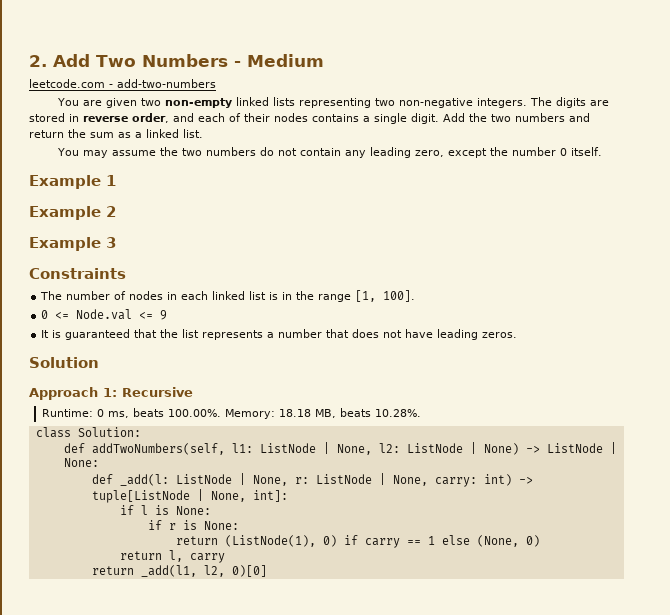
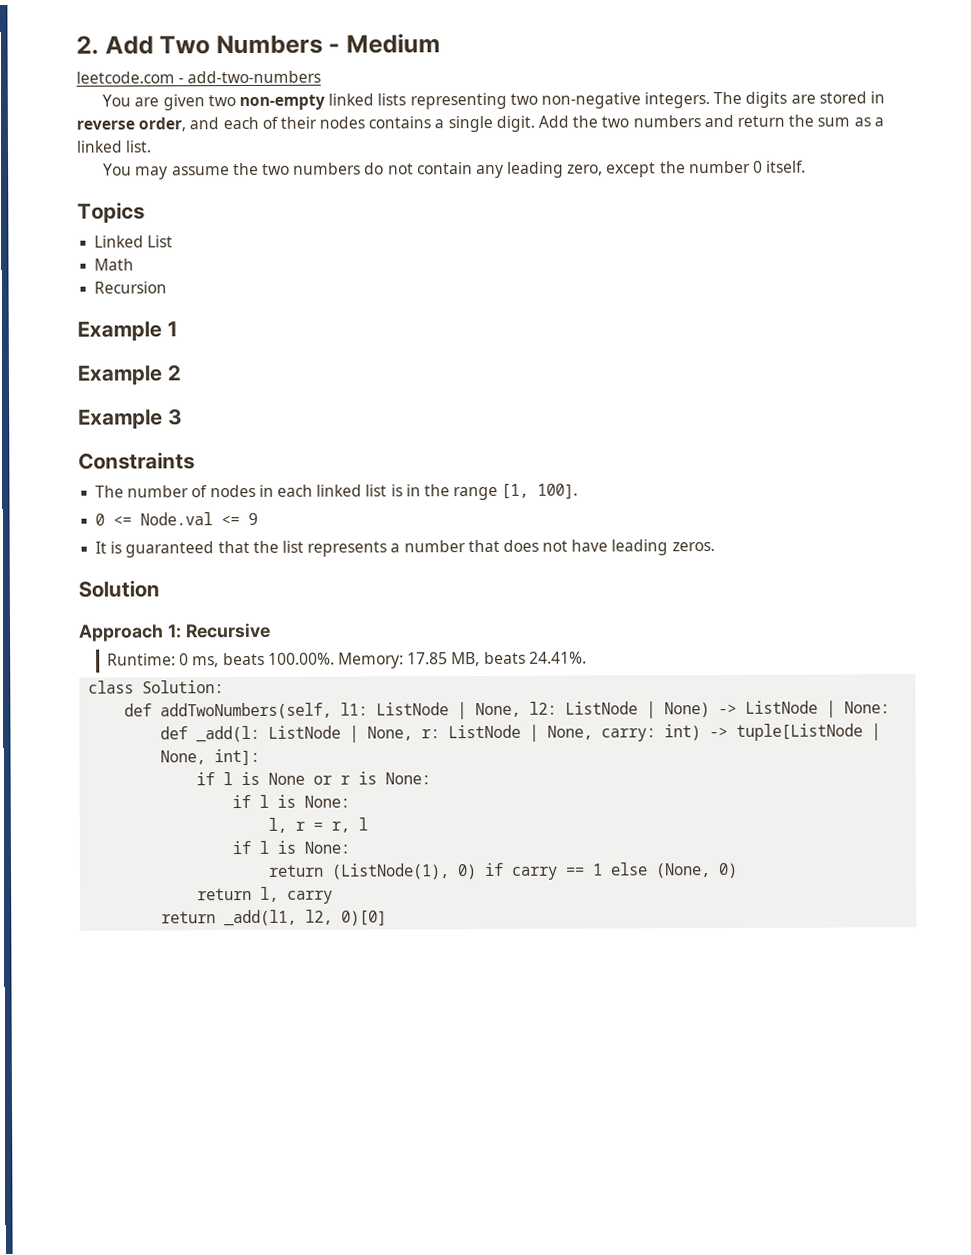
(602, 151) none -> [77,202,145,224] [94,235,174,248] [94,258,135,271] [94,281,168,294] // Topics // Linked List // Math // Recursion
[279,409,312,417] 18.18 -> [407,652,449,665] 17.85
[375,409,422,417] 10.28%. -> [528,651,587,664] 24.41%.
[175,506,211,515] [147,520,176,530] None: // if r -> [268,771,432,785] [232,794,351,809] [268,817,369,833] [232,840,270,855] None or r is None: // if l is None: // l, r = r, l // if l

